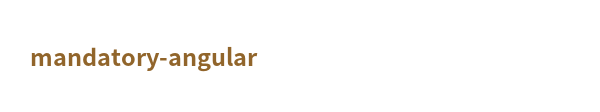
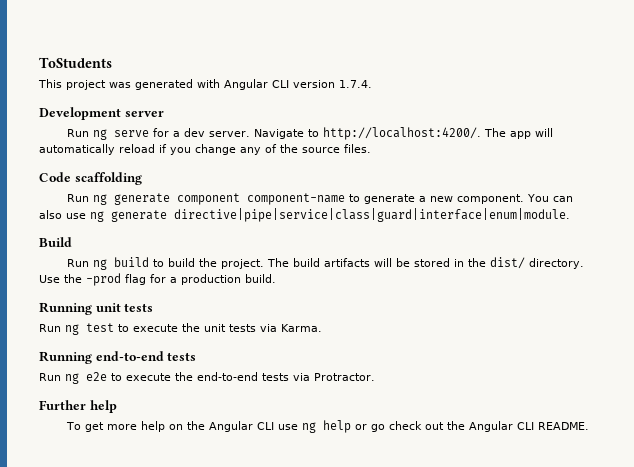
[30,46,258,72] mandatory-angular -> [39,57,112,68] [38,79,372,90] [39,107,164,120] [67,127,554,140] [39,144,371,155] [39,172,142,185] [67,193,574,205] [39,208,570,222] [39,237,72,247] [67,257,585,270] [39,273,276,286] [39,302,154,315] [39,323,322,335] [39,351,197,364] [39,372,375,384] [39,400,117,413] [66,420,590,433] ToStudents // This project was generated with Angular CLI version 1.7.4. // Development server // Run ng serve for a dev server. Navigate to http://localhost:4200/. The app will automatically reload if you change any of the source files. // Code scaffolding // Run ng generate component component-name to generate a new component. You can also use ng generate directive|pipe|service|class|guard|interface|enum|module. // Build // Run ng build to build the project. The build artifacts will be stored in the dist/ directory. Use the -prod flag for a production build. // Running unit tests // Run ng test to execute the unit tests via Karma. // Running end-to-end tests // Run ng e2e to execute the end-to-end tests via Protractor. // Further help // To get more help on the Angular CLI use ng help or go check out the Angular CLI README.

